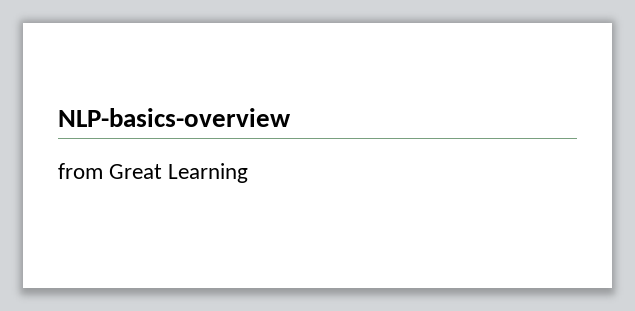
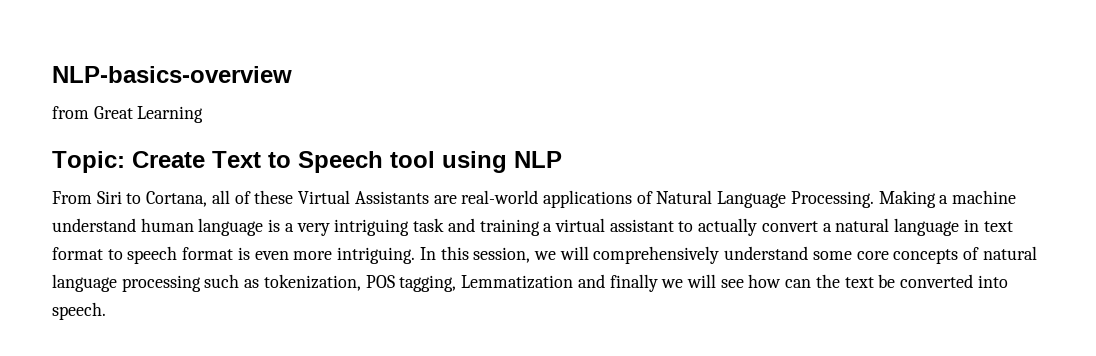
(249, 173) none -> [52,151,562,173] [52,190,1017,208] [52,218,1013,236] [52,246,1037,264] [52,274,1008,292] [52,302,106,320] // Topic: Create Text to Speech tool using NLP // From Siri to Cortana, all of these Virtual Assistants are real-world applications of Natural Language Processing. Making a machine understand human language is a very intriguing task and training a virtual assistant to actually convert a natural language in text format to speech format is even more intriguing. In this session, we will comprehensively understand some core concepts of natural language processing such as tokenization, POS tagging, Lemmatization and finally we will see how can the text be converted into speech.

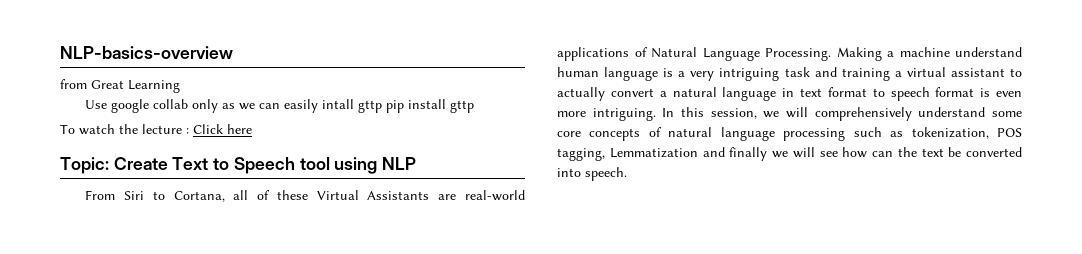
(204, 114) none -> [85,99,475,113] [60,124,252,135] // Use google collab only as we can easily intall gttp pip install gttp // To watch the lecture : Click here

